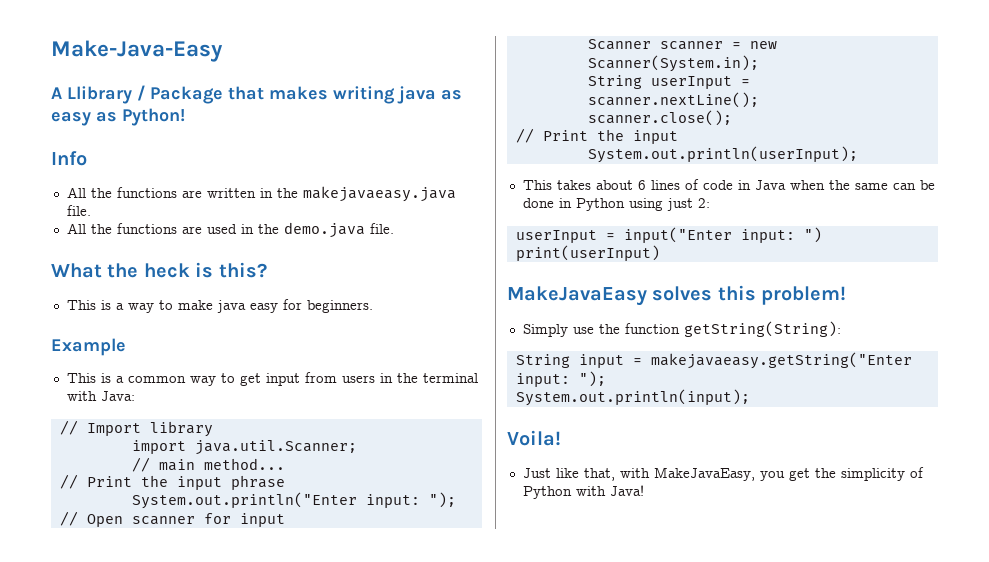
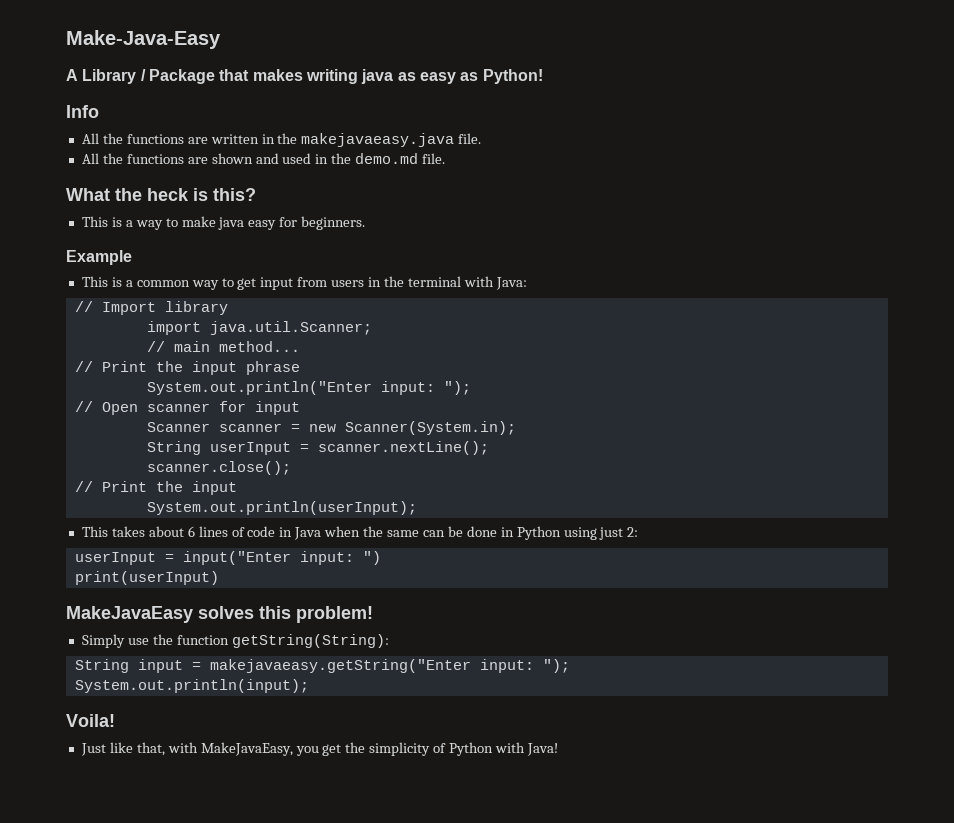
[67,86,132,104] Llibrary -> [82,69,137,84] Library
(202, 230) none -> [211,153,279,164] shown and
[283,222,365,238] demo.java -> [355,153,419,164] demo.md

